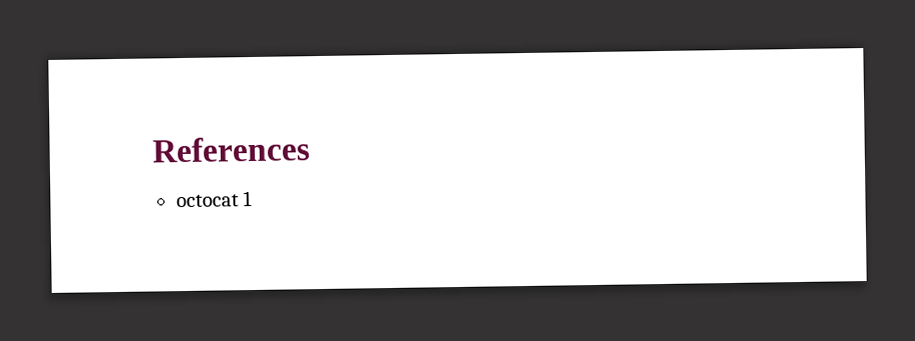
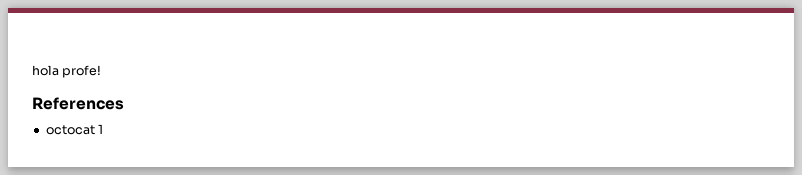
(152, 149) none -> [32,65,102,78] hola profe! //

